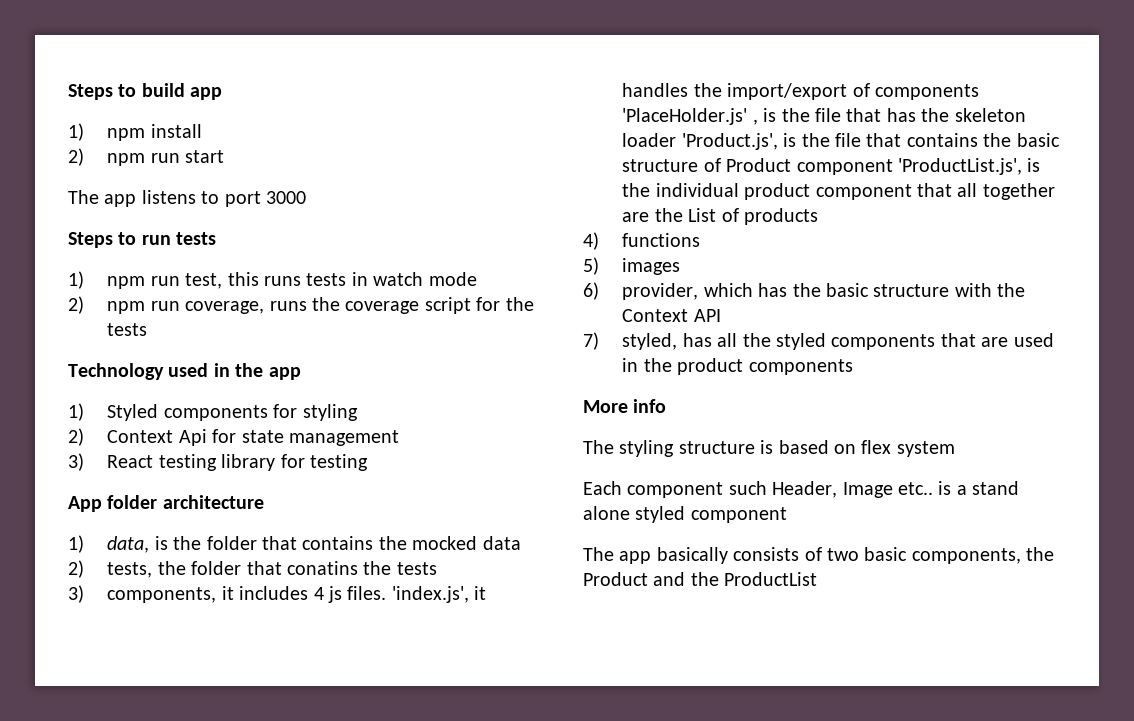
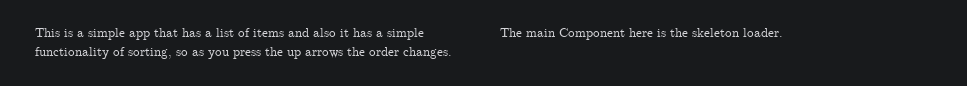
[68,83,223,100] [68,123,202,141] [68,148,225,166] [68,190,306,207] [68,232,217,248] [68,271,477,289] [68,296,534,314] [107,323,148,336] [68,363,301,380] [68,403,358,421] [68,428,399,446] [68,453,368,471] [68,495,264,512] [68,535,521,553] [68,560,437,578] [68,585,487,603] [622,83,979,100] [622,108,1026,125] [622,133,1060,150] [622,158,1041,175] [622,183,1055,200] [622,208,818,225] [583,232,701,250] [583,257,681,275] [583,282,1026,300] [622,309,721,322] [583,332,1054,350] [622,358,853,375] [583,399,667,413] [583,440,955,457] [583,481,1020,498] [583,506,787,523] [583,547,1055,564] [583,572,818,586] Steps to build app // 1) npm install // 2) npm run start // The app listens to port 3000 // Steps to run tests // 1) npm run test, this runs tests in watch mode // 2) npm run coverage, runs the coverage script for the tests // Technology used in the app // 1) Styled components for styling // 2) Context Api for state management // 3) React testing library for testing // App folder architecture // 1) data, is the folder that contains the mocked data // 2) tests, the folder that conatins the tests // 3) components, it includes 4 js files. 'index.js', it handles the import/export of components 'PlaceHolder.js' , is the file that has the skeleton loader 'Product.js', is the file that contains the basic structure of Product component 'ProductList.js', is the individual product component that all together are the List of products // 4) functions // 5) images // 6) provider, which has the basic structure with the Context API // 7) styled, has all the styled components that are used in the product components // More info // The styling structure is based on flex system // Each component such Header, Image etc.. is a stand alone styled component // The app basically consists of two basic components, the Product and the ProductList -> [35,28,424,40] [35,47,452,59] [500,28,783,40] This is a simple app that has a list of items and also it has a simple functionality of sorting, so as you press the up arrows the order changes. The main Component here is the skeleton loader.

